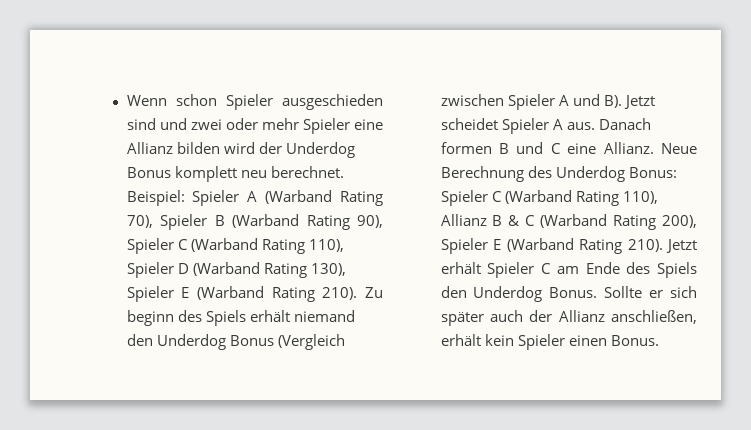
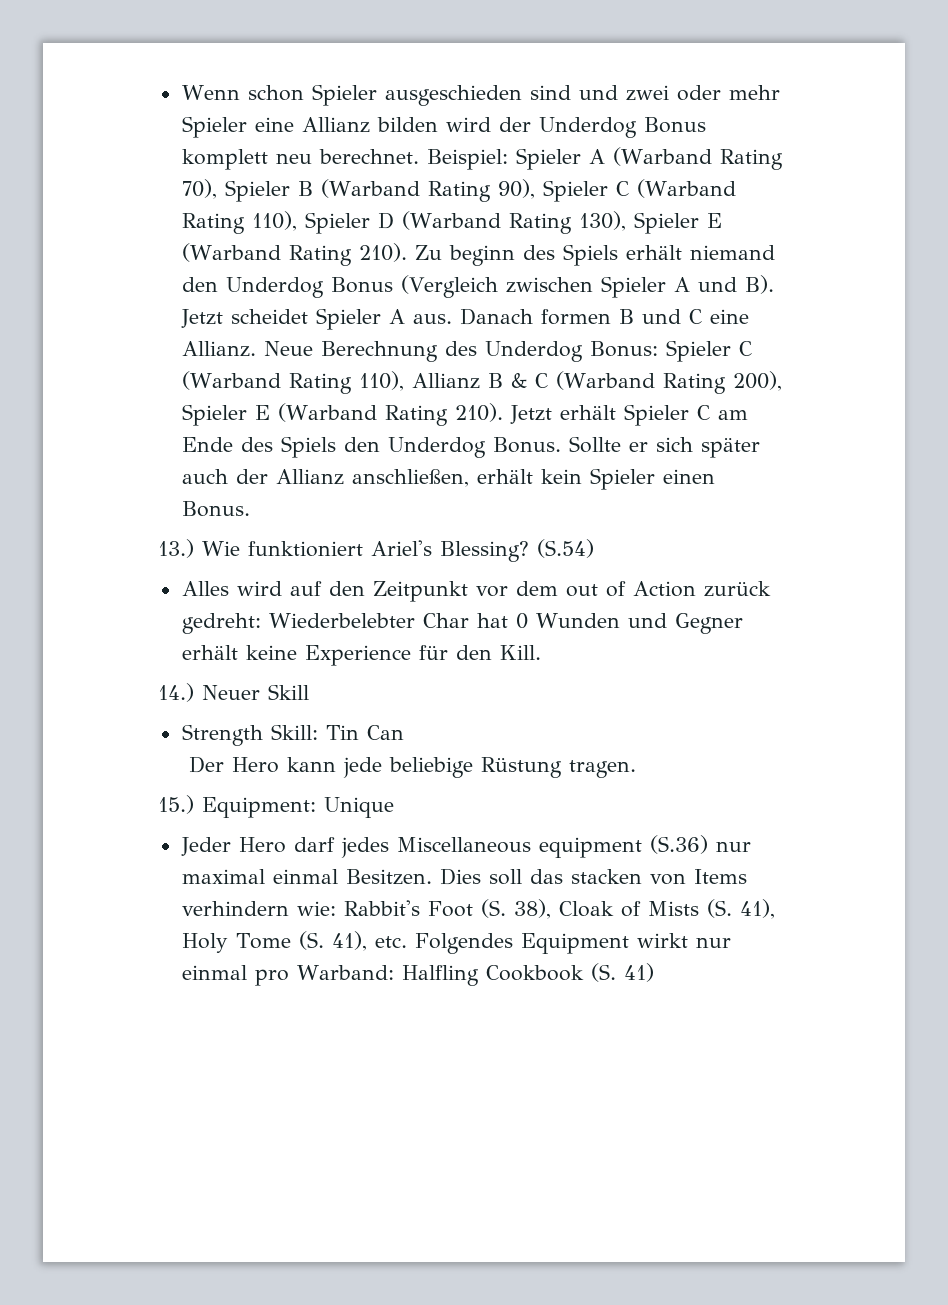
(659, 340) none -> [158,539,594,562] [181,581,771,602] [181,613,743,634] [181,645,541,666] [158,683,309,702] [181,724,404,746] [189,756,637,778] [158,795,394,818] [180,835,751,858] [181,868,747,885] [181,899,775,919] [181,931,731,954] [181,963,654,986] // 13.) Wie funktioniert Ariel's Blessing? (S.54) // Alles wird auf den Zeitpunkt vor dem out of Action zurück gedreht: Wiederbelebter Char hat 0 Wunden und Gegner erhält keine Experience für den Kill. // 14.) Neuer Skill // Strength Skill: Tin Can // Der Hero kann jede beliebige Rüstung tragen. // 15.) Equipment: Unique // Jeder Hero darf jedes Miscellaneous equipment (S.36) nur maximal einmal Besitzen. Dies soll das stacken von Items verhindern wie: Rabbit's Foot (S. 38), Cloak of Mists (S. 41), Holy Tome (S. 41), etc. Folgendes Equipment wirkt nur einmal pro Warband: Halfling Cookbook (S. 41)

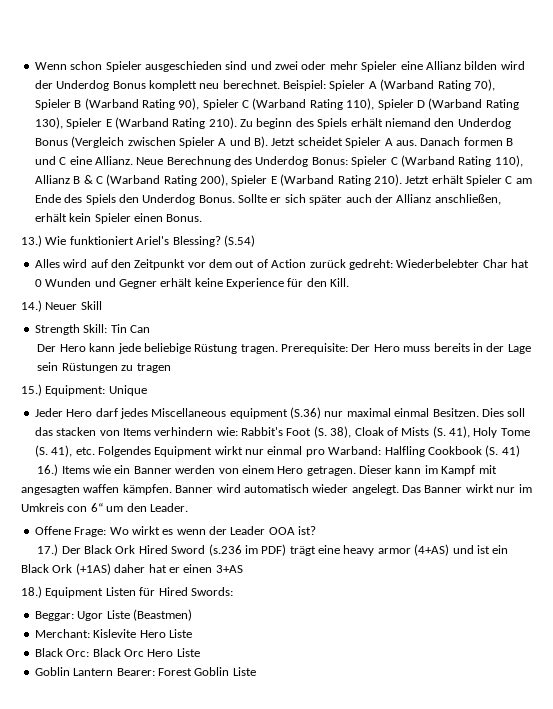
(637, 769) none -> [281,343,531,354] [37,362,171,373] Prerequisite: Der Hero muss bereits in der Lage sein Rüstungen zu tragen
(654, 972) none -> [37,464,497,476] [21,484,532,495] [21,503,188,512] [34,526,317,537] [37,544,509,556] [21,563,243,575] [21,586,233,598] [34,609,192,621] [34,629,192,638] [34,648,200,657] [34,667,256,676] // 16.) Items wie ein Banner werden von einem Hero getragen. Dieser kann im Kampf mit angesagten waffen kämpfen. Banner wird automatisch wieder angelegt. Das Banner wirkt nur im Umkreis con 6“ um den Leader. // Offene Frage: Wo wirkt es wenn der Leader OOA ist? // 17.) Der Black Ork Hired Sword (s.236 im PDF) trägt eine heavy armor (4+AS) und ist ein Black Ork (+1AS) daher hat er einen 3+AS // 18.) Equipment Listen für Hired Swords: // Beggar: Ugor Liste (Beastmen) // Merchant: Kislevite Hero Liste // Black Orc: Black Orc Hero Liste // Goblin Lantern Bearer: Forest Goblin Liste

